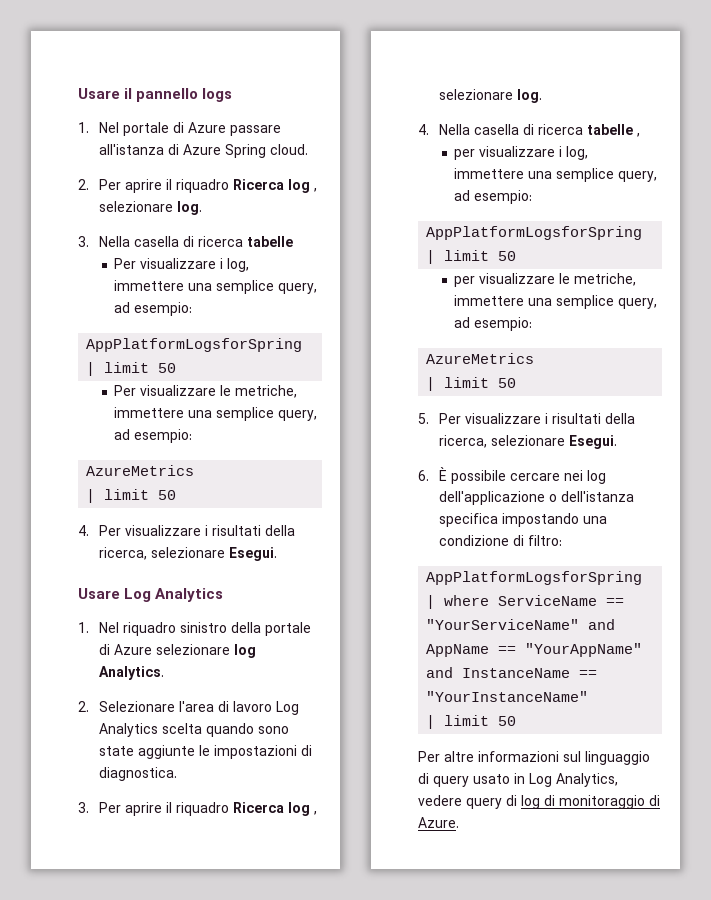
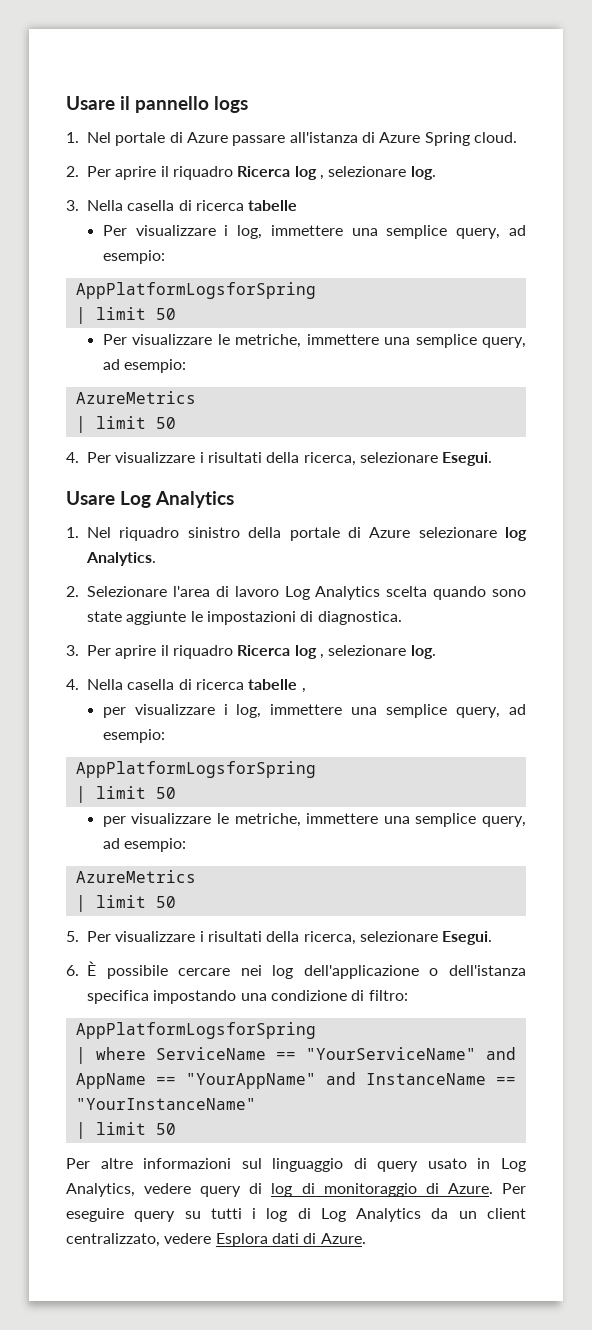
(459, 822) none -> [501,1183,526,1194] [66,1208,526,1222] [66,1233,366,1247] Per eseguire query su tutti i log di Log Analytics da un client centralizzato, vedere Esplora dati di Azure.

